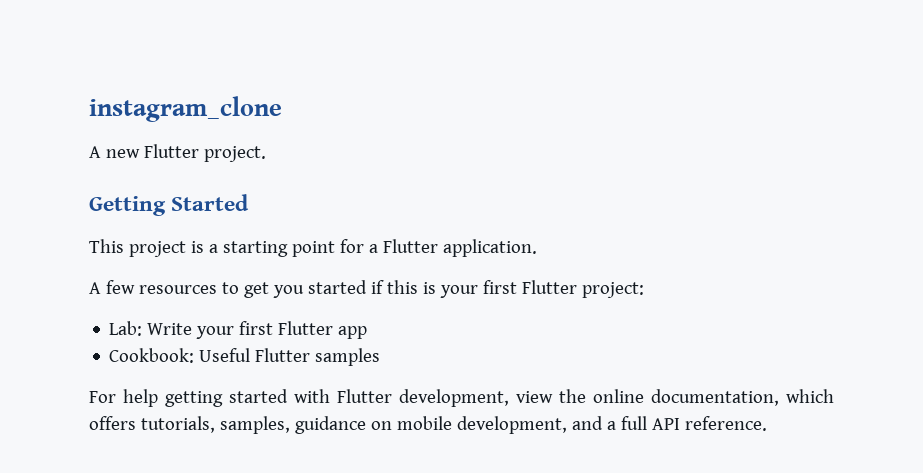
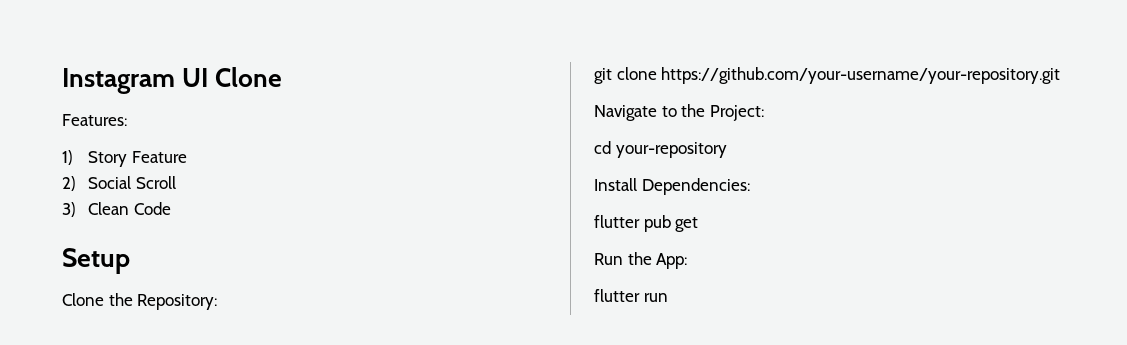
[89,96,282,122] [89,144,266,162] [89,194,250,216] [89,239,537,257] [89,280,644,298] [109,321,368,339] [109,348,381,366] [89,389,834,407] [89,416,767,434] instagram_clone // A new Flutter project. // Getting Started // This project is a starting point for a Flutter application. // A few resources to get you started if this is your first Flutter project: // Lab: Write your first Flutter app // Cookbook: Useful Flutter samples // For help getting started with Flutter development, view the online documentation, which offers tutorials, samples, guidance on mobile development, and a full API reference. -> [62,67,283,94] [62,114,127,126] [62,150,187,167] [62,176,176,191] [62,202,171,217] [62,248,130,274] [62,293,218,310] [594,67,1061,84] [594,104,764,121] [594,141,727,158] [594,178,750,195] [594,215,699,232] [594,252,688,269] [594,289,668,302] Instagram UI Clone // Features: // 1) Story Feature // 2) Social Scroll // 3) Clean Code // Setup // Clone the Repository: // git clone https://github.com/your-username/your-repository.git // Navigate to the Project: // cd your-repository // Install Dependencies: // flutter pub get // Run the App: // flutter run

